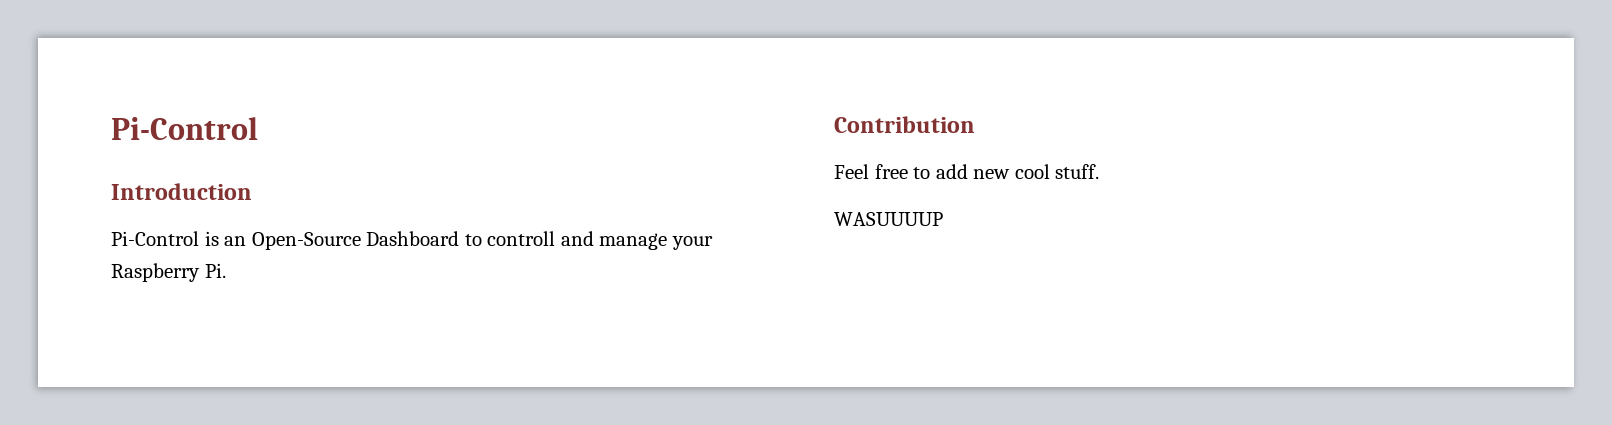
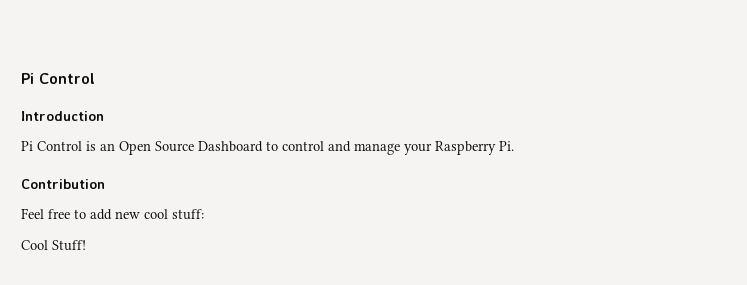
[111,117,258,140] Pi-Control -> [21,73,95,84] Pi Control
[111,231,361,250] Pi-Control is an Open-Source -> [21,141,194,155] Pi Control is an Open Source
[487,231,556,246] controll -> [282,141,324,151] control
[1055,164,1100,179] [834,212,943,226] stuff. // WASUUUUP -> [172,209,204,220] [21,240,86,251] stuff: // Cool Stuff!

